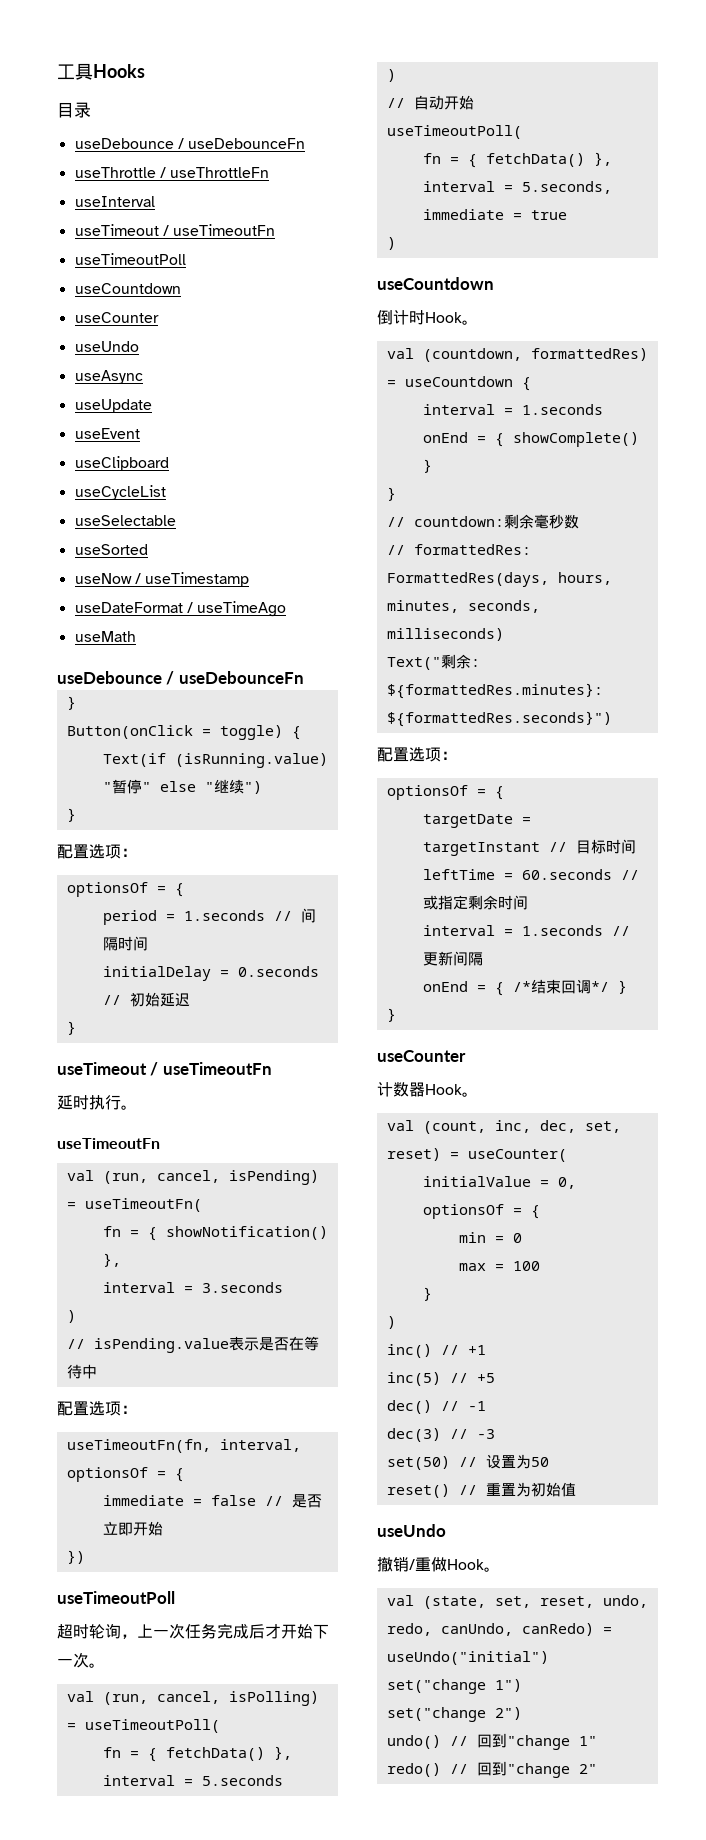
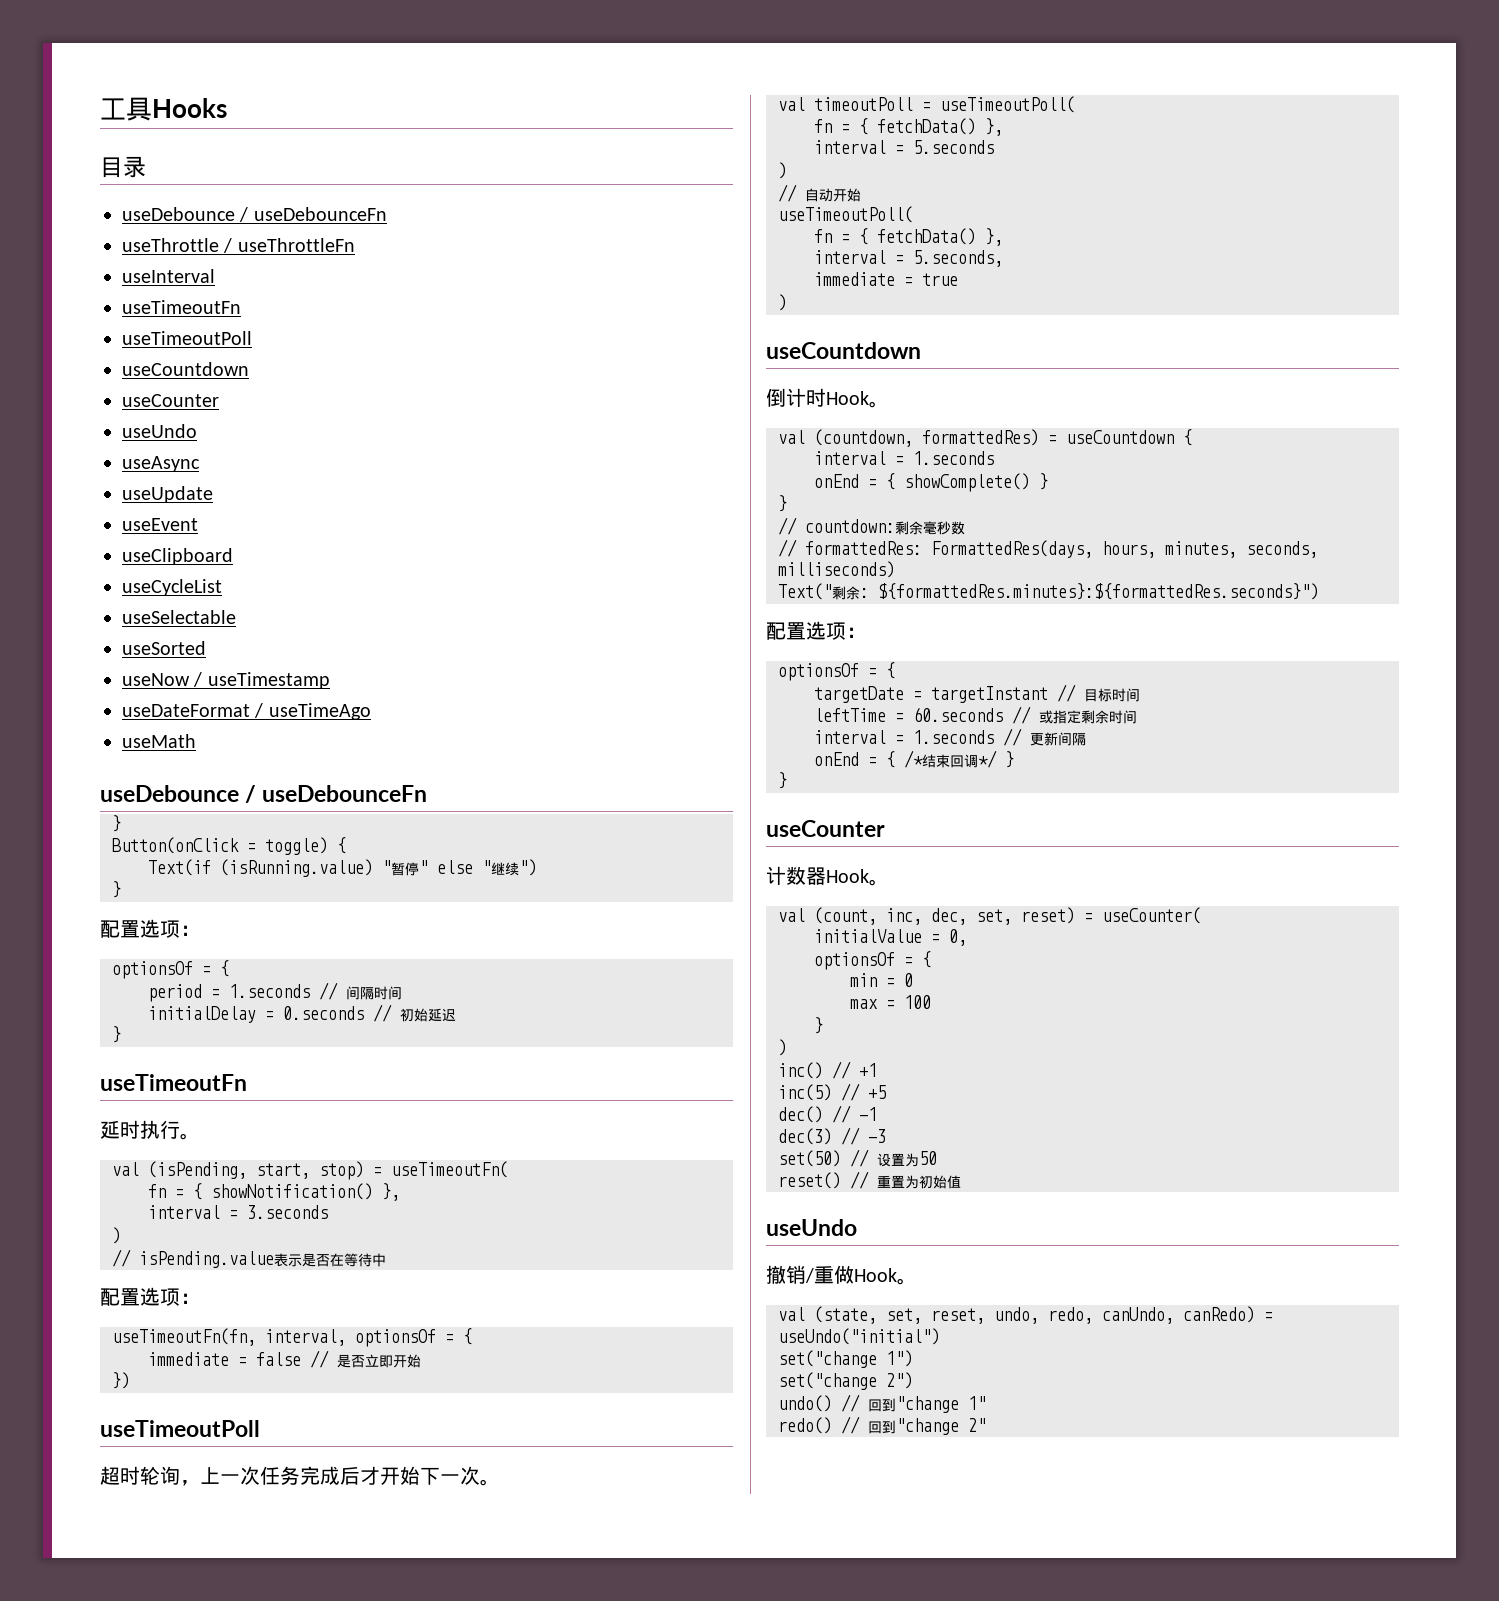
[74,224,169,236] useTimeout / -> (215, 276) none
[57,1062,159,1076] useTimeout / -> (121, 1034) none
[57,1138,160,1149] [66,1170,319,1185] // useTimeoutFn // val (run, cancel, isPending) -> [112,1161,364,1180] // val (isPending, start, stop)
[102,1691,319,1706] (run, cancel, isPolling) -> [814,97,913,111] timeoutPoll

